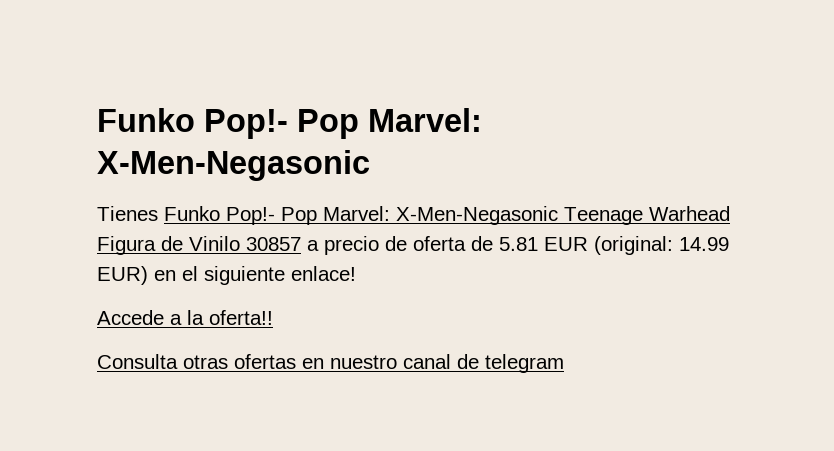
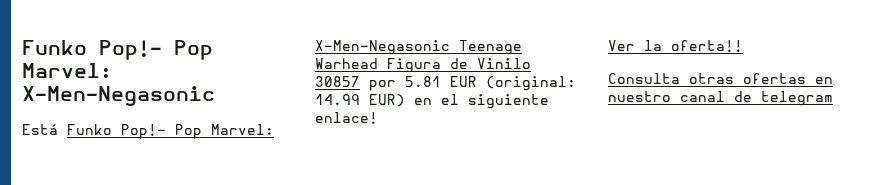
[97,206,158,221] Tienes -> [22,124,58,135] Está
[307,236,493,255] a precio de oferta de -> [369,80,396,91] por
[97,310,182,325] Accede a -> [608,40,635,51] Ver

